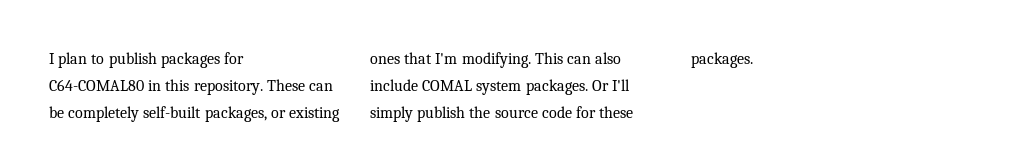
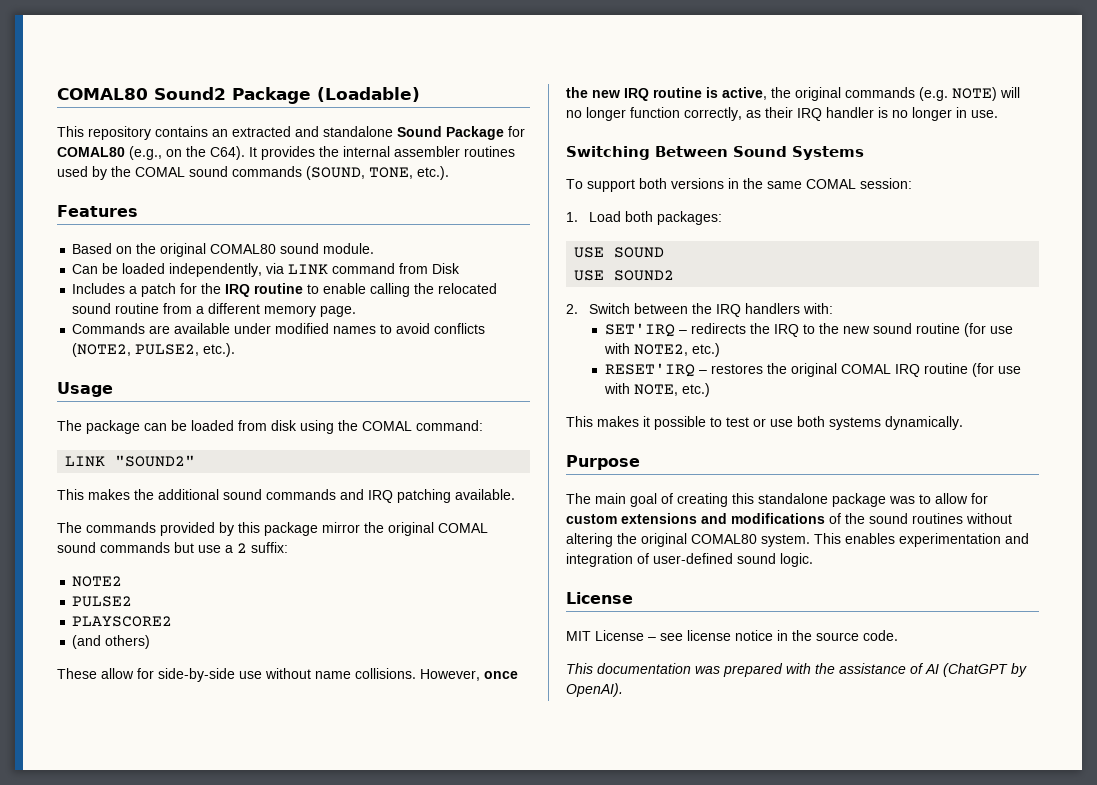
[49,52,244,68] [49,79,333,95] [49,106,340,122] [370,52,622,68] [370,79,630,95] [370,106,634,122] [691,52,753,68] I plan to publish packages for C64-COMAL80 in this repository. These can be completely self-built packages, or existing ones that I'm modifying. This can also include COMAL system packages. Or I'll simply publish the source code for these packages. -> [57,87,420,104] [57,126,525,140] [57,146,515,160] [57,166,449,180] [57,205,138,217] [72,243,375,257] [72,263,461,277] [72,283,498,297] [72,303,357,317] [72,323,486,334] [72,343,236,357] [57,382,113,397] [57,420,483,434] [65,455,196,467] [57,489,515,503] [57,522,488,536] [57,542,288,553] [72,576,123,587] [72,596,133,607] [72,616,173,627] [72,635,151,649] [57,668,518,682] [566,87,1020,101] [566,107,998,121] [566,146,864,160] [566,178,912,192] [566,211,723,225] [574,247,665,258] [574,270,675,281] [566,303,834,317] [604,323,1013,337] [603,343,720,357] [604,363,1021,377] [603,383,710,397] [566,416,963,430] [566,455,640,470] [566,493,988,507] [566,513,1012,524] [566,533,1029,547] [566,553,813,567] [566,592,633,604] [566,630,898,641] [566,663,1027,677] [566,683,623,697] COMAL80 Sound2 Package (Loadable) // This repository contains an extracted and standalone Sound Package for COMAL80 (e.g., on the C64). It provides the internal assembler routines used by the COMAL sound commands (SOUND, TONE, etc.). // Features // Based on the original COMAL80 sound module. // Can be loaded independently, via LINK command from Disk // Includes a patch for the IRQ routine to enable calling the relocated sound routine from a different memory page. // Commands are available under modified names to avoid conflicts (NOTE2, PULSE2, etc.). // Usage // The package can be loaded from disk using the COMAL command: // LINK "SOUND2" // This makes the additional sound commands and IRQ patching available. // The commands provided by this package mirror the original COMAL sound commands but use a 2 suffix: // NOTE2 // PULSE2 // PLAYSCORE2 // (and others) // These allow for side-by-side use without name collisions. However, once the new IRQ routine is active, the original commands (e.g. NOTE) will no longer function correctly, as their IRQ handler is no longer in use. // Switching Between Sound Systems // To support both versions in the same COMAL session: // 1. Load both packages: // USE SOUND // USE SOUND2 // 2. Switch between the IRQ handlers with: // SET'IRQ – redirects the IRQ to the new sound routine (for use with NOTE2, etc.) // RESET'IRQ – restores the original COMAL IRQ routine (for use with NOTE, etc.) // This makes it possible to test or use both systems dynamically. // Purpose // The main goal of creating this standalone package was to allow for custom extensions and modifications of the sound routines without altering the original COMAL80 system. This enables experimentation and integration of user-defined sound logic. // License // MIT License – see license notice in the source code. // This documentation was prepared with the assistance of AI (ChatGPT by OpenAI).

